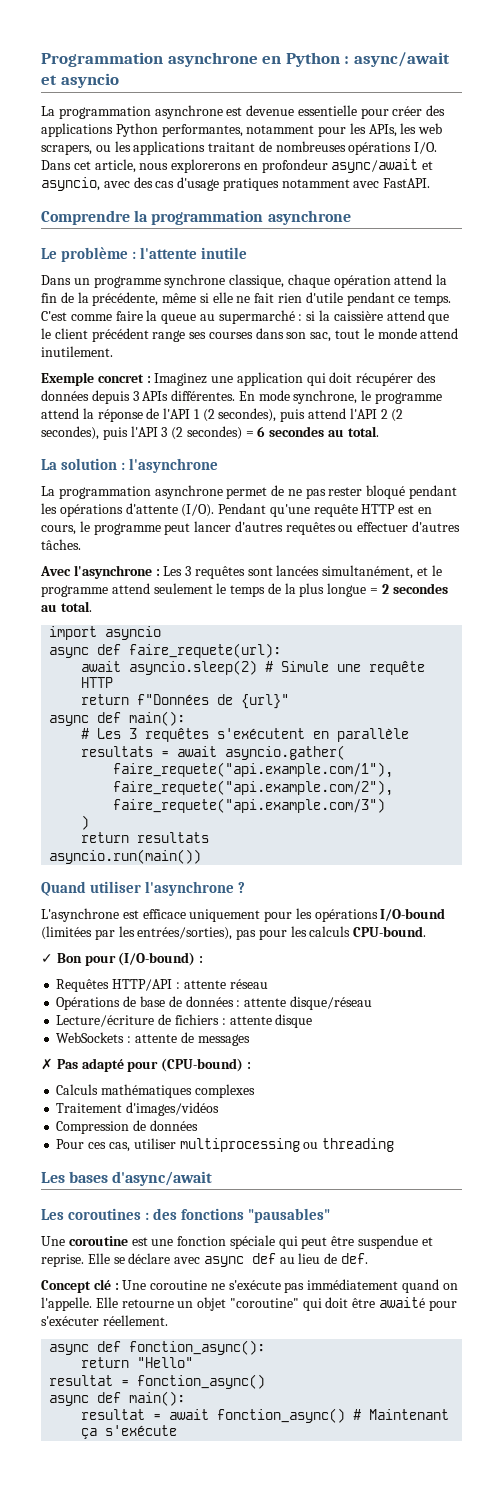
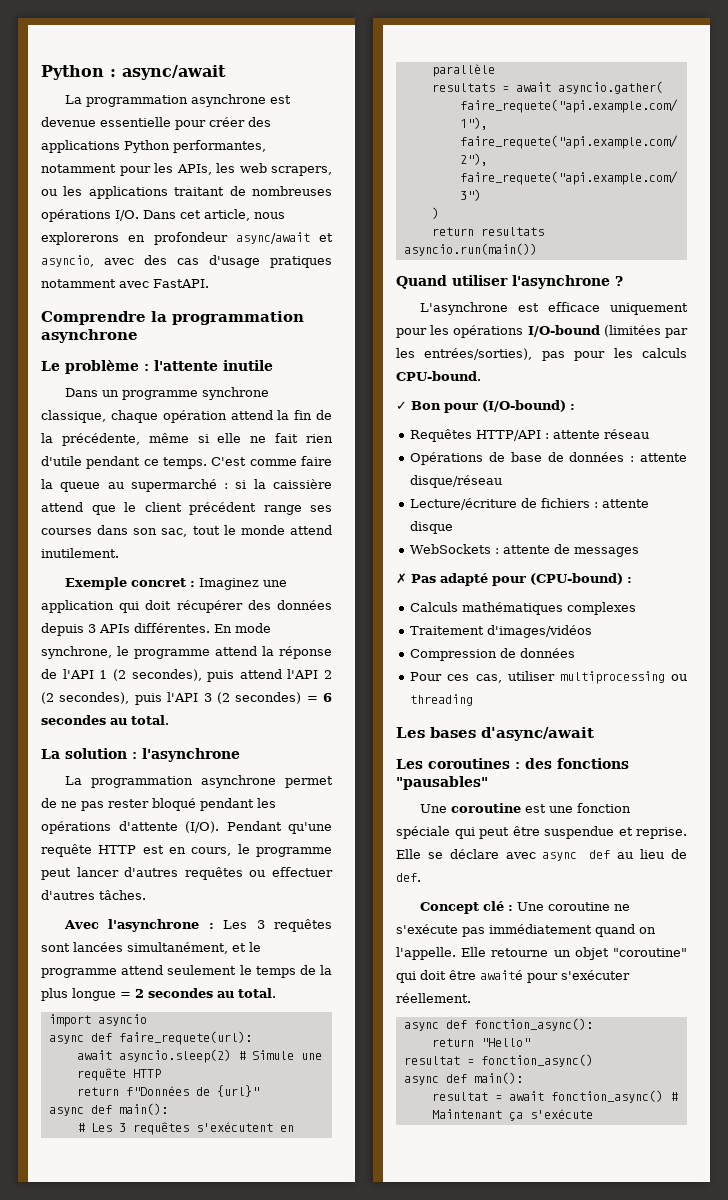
[41,52,282,67] Programmation asynchrone en -> (41, 72) none
[41,73,119,88] et asyncio -> (226, 72) none

